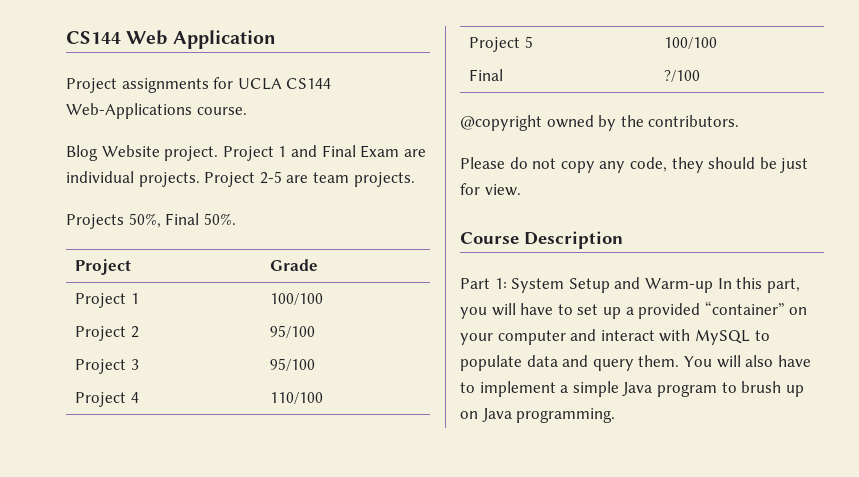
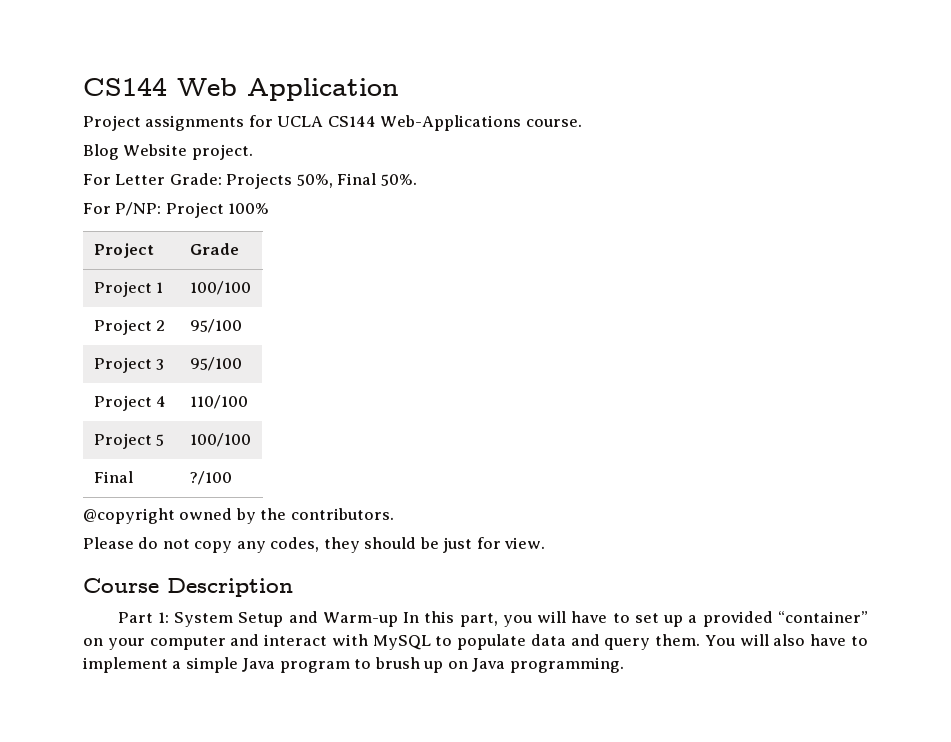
[222,145,426,161] [66,171,415,187] Project 1 and Final Exam are individual projects. Project 2-5 are team projects. // -> [83,173,222,185] // For Letter Grade:
(236, 219) none -> [83,202,270,218] // For P/NP: Project 100%
[629,157,667,172] code, -> [270,537,320,552] codes,

